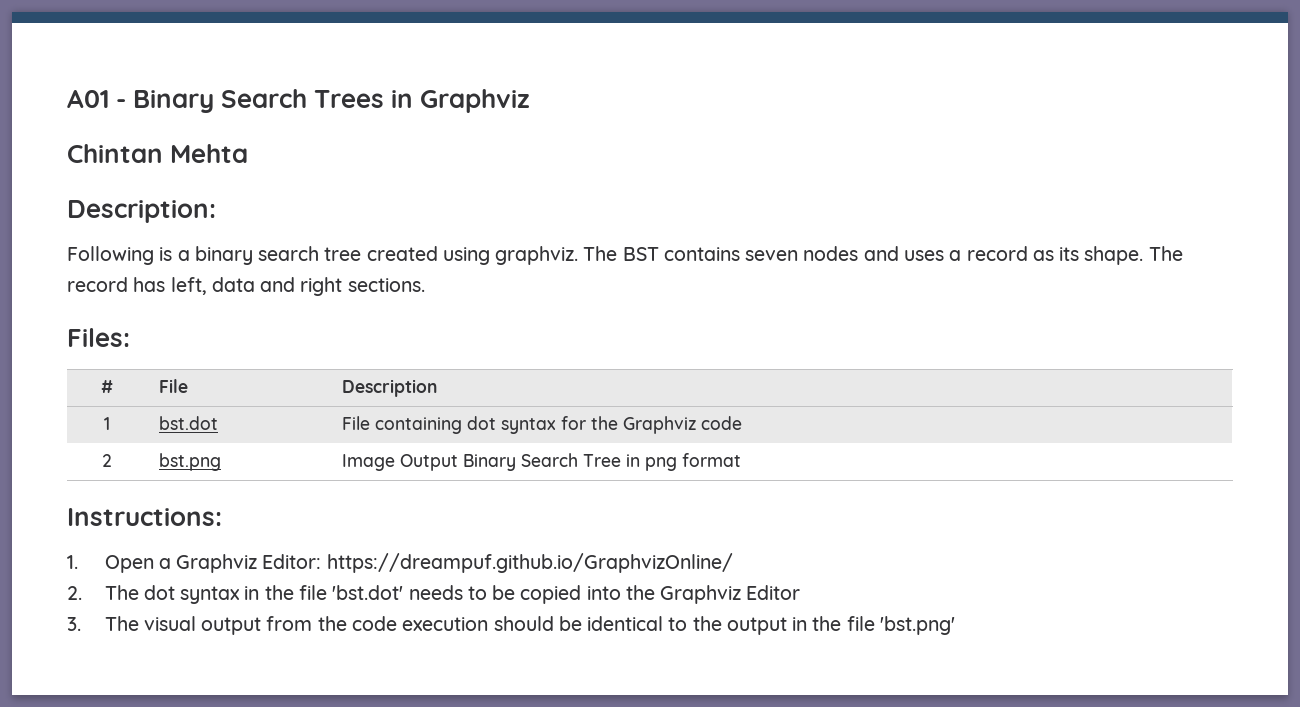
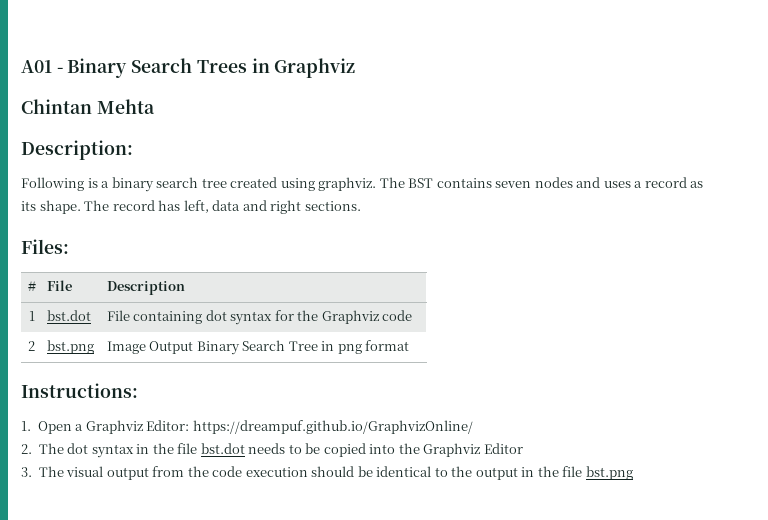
[332,585,404,600] 'bst.dot' -> [200,443,245,454] bst.dot
[879,616,955,635] 'bst.png' -> [585,466,633,480] bst.png

